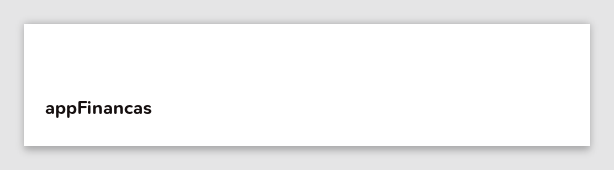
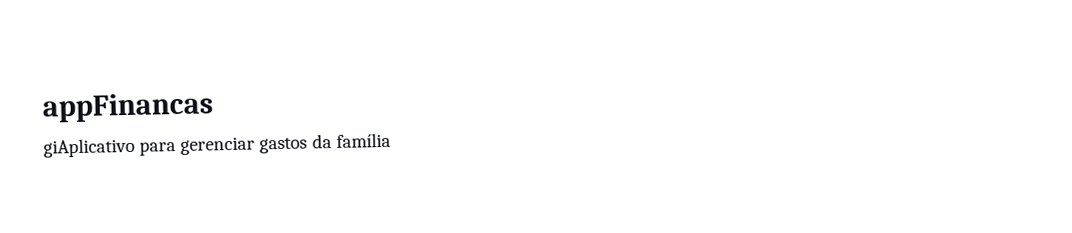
(152, 109) none -> [43,132,391,158] // giAplicativo para gerenciar gastos da família

